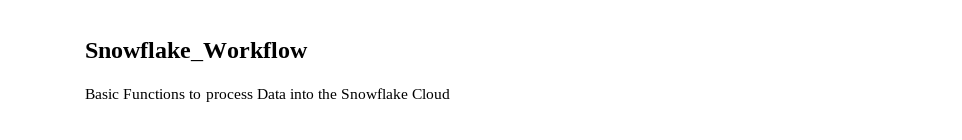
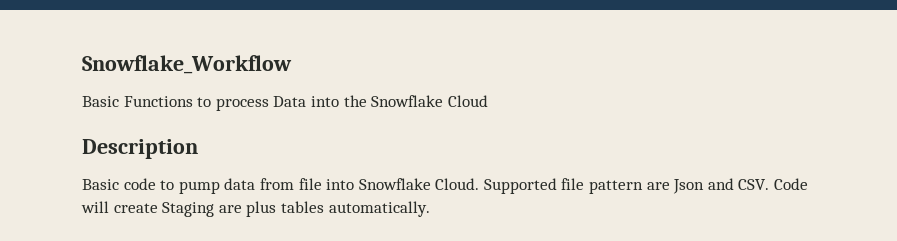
(451, 94) none -> [82,139,198,159] [82,178,809,194] [81,201,430,217] // Description // Basic code to pump data from file into Snowflake Cloud. Supported file pattern are Json and CSV. Code will create Staging are plus tables automatically.

